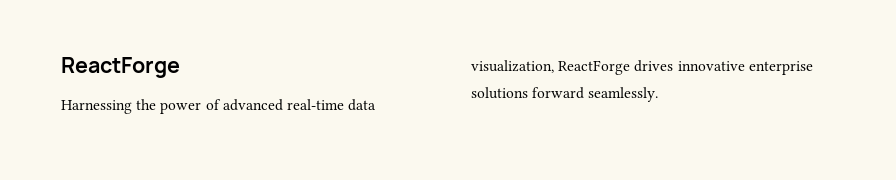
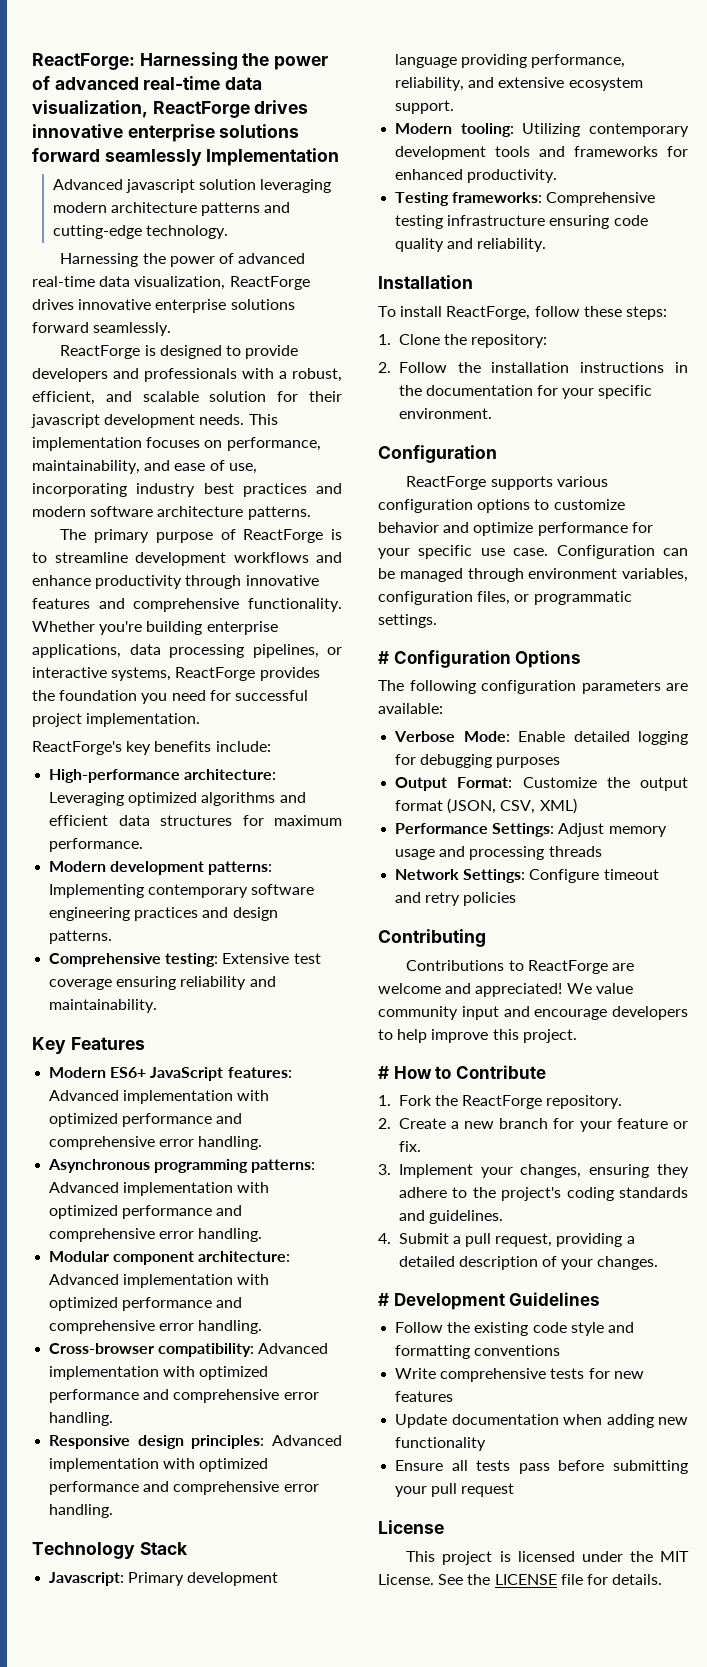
[61,57,180,78] ReactForge -> [32,52,329,70] [32,76,263,90] [32,100,309,118] [32,124,300,142] [32,148,340,166] [52,179,332,193] [52,202,291,216] [52,225,228,239] ReactForge: Harnessing the power of advanced real-time data visualization, ReactForge drives innovative enterprise solutions forward seamlessly Implementation // Advanced javascript solution leveraging modern architecture patterns and cutting-edge technology.
(659, 94) none -> [60,345,299,359] [32,368,342,382] [32,391,342,405] [31,414,278,428] [32,437,321,451] [32,460,257,474] [32,483,342,497] [32,506,311,520] [60,529,342,543] [32,552,342,566] [32,575,319,589] [32,598,342,612] [32,621,278,635] [32,644,342,658] [32,667,320,681] [32,690,308,704] [32,713,201,727] [32,741,271,755] [49,769,277,783] [49,792,306,806] [49,815,342,826] [49,838,144,852] [49,861,273,875] [49,884,315,898] [49,907,278,921] [49,930,113,944] [49,953,321,967] [49,976,276,990] [49,999,158,1013] [32,1037,145,1054] [49,1067,292,1081] [49,1090,270,1104] [49,1113,243,1127] [49,1136,263,1150] [48,1159,316,1173] [49,1182,270,1196] [49,1205,243,1219] [49,1228,263,1242] [49,1251,291,1265] [49,1274,270,1288] [49,1297,243,1311] [49,1320,263,1334] [49,1343,329,1357] [49,1366,269,1380] [49,1389,319,1403] [49,1412,114,1426] [49,1435,342,1449] [49,1458,269,1472] [49,1481,319,1495] [49,1504,114,1518] [32,1542,188,1559] [49,1572,279,1586] [395,54,626,68] [395,77,643,91] [395,100,455,114] [395,123,689,137] [395,146,688,160] [395,169,558,183] [395,192,656,206] [395,215,648,229] [395,238,547,252] [378,275,473,289] [378,306,667,320] [378,334,548,348] [378,362,688,373] [398,385,653,399] [398,408,492,419] [378,445,497,463] [406,476,608,490] [378,499,625,513] [378,522,653,536] [378,545,688,559] [378,568,688,582] [378,591,632,605] [378,614,437,628] [378,650,582,668] [378,680,688,694] [378,703,443,714] [394,731,688,745] [395,754,561,768] [395,777,688,791] [395,798,577,814] [395,823,667,837] [395,846,602,860] [395,869,659,883] [395,892,517,906] [378,929,486,947] [406,960,634,974] [378,983,633,997] [378,1006,688,1020] [378,1029,577,1043] [378,1065,546,1079] [378,1095,623,1109] [378,1118,688,1132] [398,1141,421,1152] [378,1164,689,1178] [398,1187,688,1201] [398,1210,503,1224] [378,1233,635,1247] [398,1256,659,1270] [378,1292,601,1310] [395,1322,634,1336] [395,1345,561,1359] [395,1368,644,1382] [395,1391,454,1402] [395,1414,688,1428] [395,1437,487,1451] [395,1460,688,1474] [395,1483,515,1497] [378,1520,444,1534] [406,1551,689,1565] [378,1574,663,1585] // ReactForge is designed to provide developers and professionals with a robust, efficient, and scalable solution for their javascript development needs. This implementation focuses on performance, maintainability, and ease of use, incorporating industry best practices and modern software architecture patterns. // The primary purpose of ReactForge is to streamline development workflows and enhance productivity through innovative features and comprehensive functionality. Whether you're building enterprise applications, data processing pipelines, or interactive systems, ReactForge provides the foundation you need for successful project implementation. // ReactForge's key benefits include: // High-performance architecture: Leveraging optimized algorithms and efficient data structures for maximum performance. // Modern development patterns: Implementing contemporary software engineering practices and design patterns. // Comprehensive testing: Extensive test coverage ensuring reliability and maintainability. // Key Features // Modern ES6+ JavaScript features: Advanced implementation with optimized performance and comprehensive error handling. // Asynchronous programming patterns: Advanced implementation with optimized performance and comprehensive error handling. // Modular component architecture: Advanced implementation with optimized performance and comprehensive error handling. // Cross-browser compatibility: Advanced implementation with optimized performance and comprehensive error handling. // Responsive design principles: Advanced implementation with optimized performance and comprehensive error handling. // Technology Stack // Javascript: Primary development language providing performance, reliability, and extensive ecosystem support. // Modern tooling: Utilizing contemporary development tools and frameworks for enhanced productivity. // Testing frameworks: Comprehensive testing infrastructure ensuring code quality and reliability. // Installation // To install ReactForge, follow these steps: // 1. Clone the repository: // 2. Follow the installation instructions in the documentation for your specific environment. // Configuration // ReactForge supports various configuration options to customize behavior and optimize performance for your specific use case. Configuration can be managed through environment variables, configuration files, or programmatic settings. // # Configuration Options // The following configuration parameters are available: // Verbose Mode: Enable detailed logging for debugging purposes // Output Format: Customize the output format (JSON, CSV, XML) // Performance Settings: Adjust memory usage and processing threads // Network Settings: Configure timeout and retry policies // Contributing // Contributions to ReactForge are welcome and appreciated! We value community input and encourage developers to help improve this project. // # How to Contribute // 1. Fork the ReactForge repository. // 2. Create a new branch for your feature or fix. // 3. Implement your changes, ensuring they adhere to the project's coding standards and guidelines. // 4. Submit a pull request, providing a detailed description of your changes. // # Development Guidelines // Follow the existing code style and formatting conventions // Write comprehensive tests for new features // Update documentation when adding new functionality // Ensure all tests pass before submitting your pull request // License // This project is licensed under the MIT License. See the LICENSE file for details.

